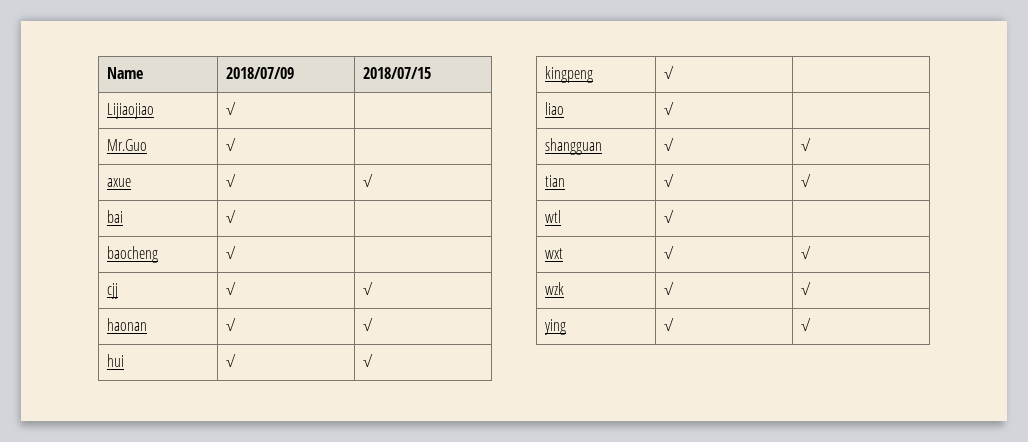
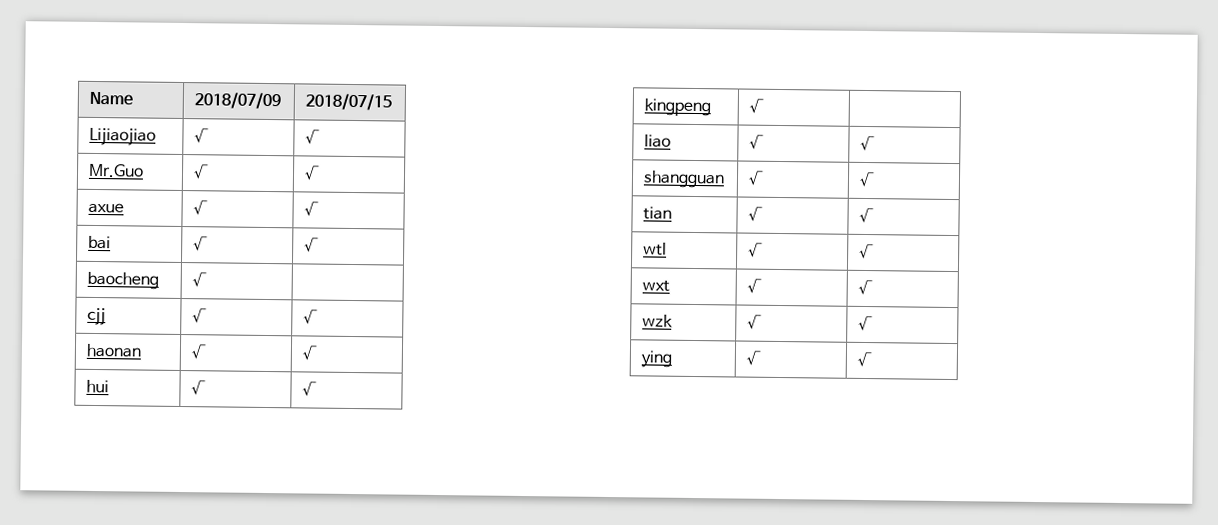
(237, 108) none -> [305,129,321,145] √
(237, 144) none -> [304,165,321,181] √
(237, 216) none -> [304,237,320,253] √
(675, 108) none -> [860,135,876,152] √
(675, 216) none -> [859,243,875,260] √

